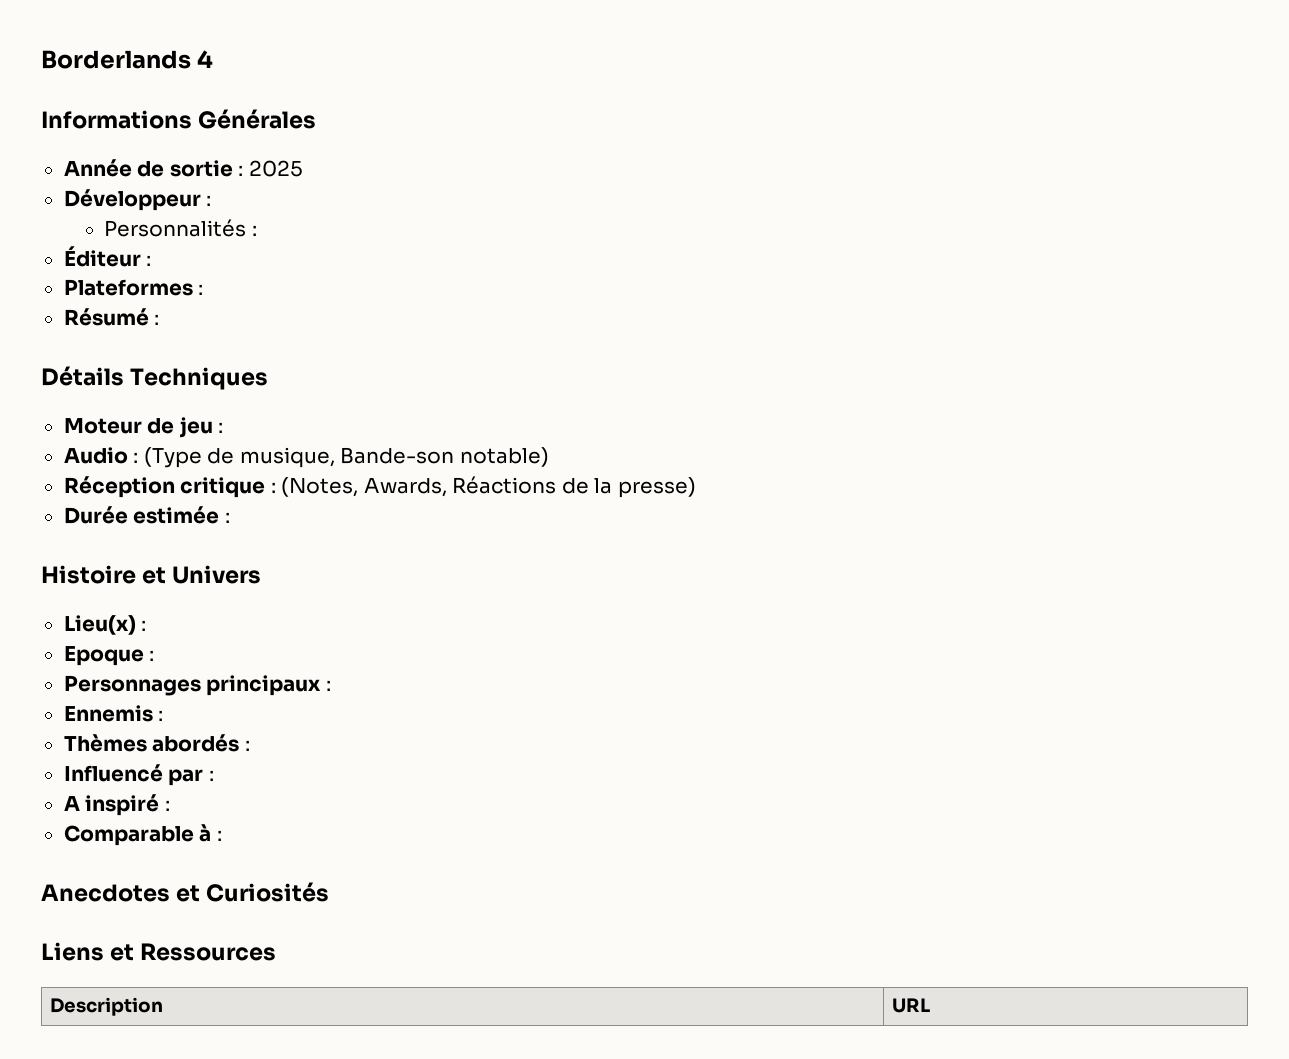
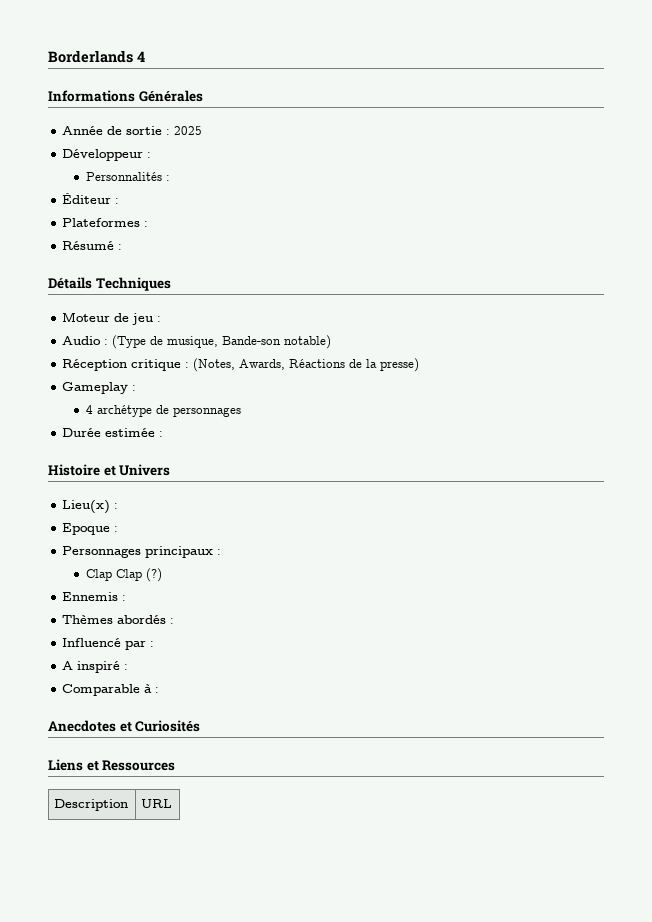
(696, 487) none -> [62,382,137,394] [85,405,241,417] // Gameplay : // 4 archétype de personnages
(331, 685) none -> [85,568,162,582] // Clap Clap (?)

